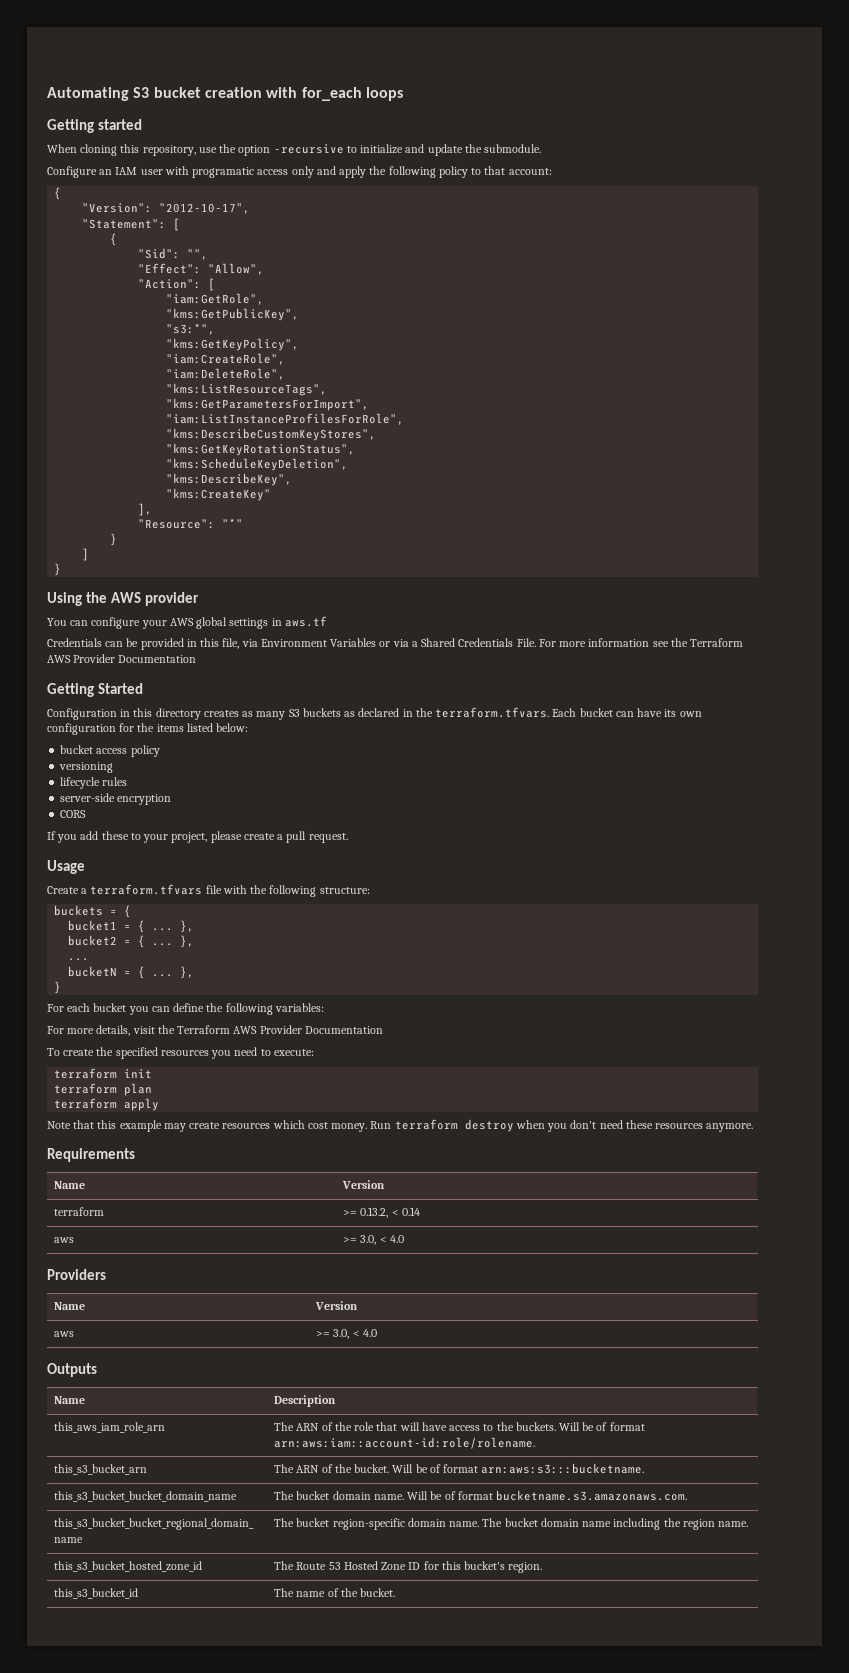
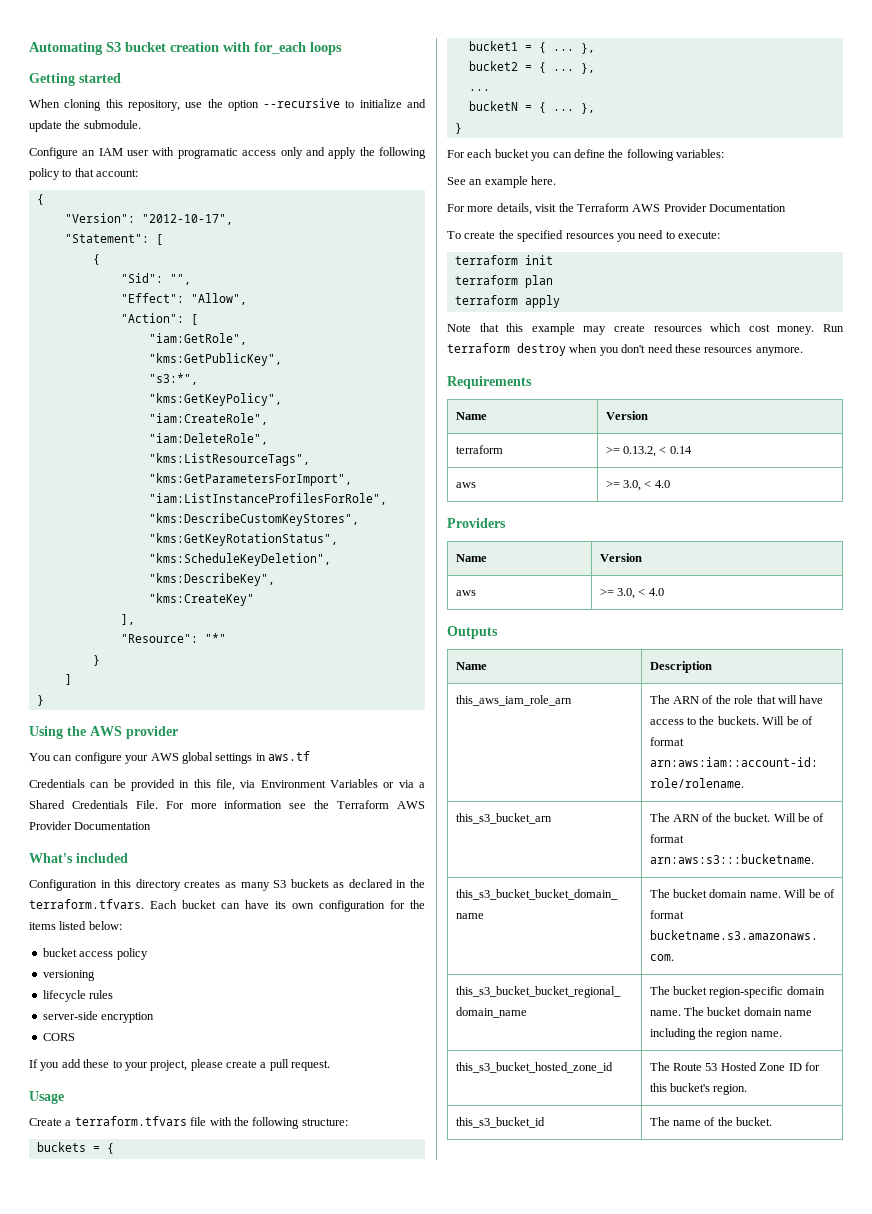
[273,144,344,154] -recursive -> [263,98,341,108] --recursive
[47,683,143,697] Getting Started -> [29,853,128,863] What's included
(324, 1007) none -> [447,176,557,188] // See an example here.

